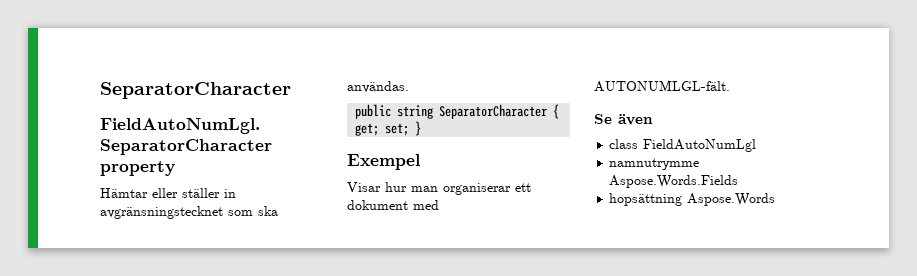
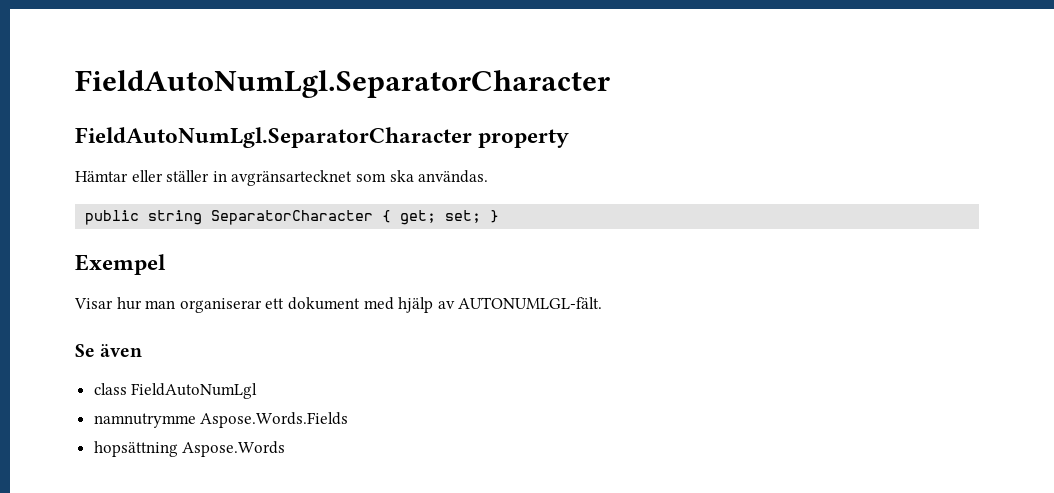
[100,82,291,99] SeparatorCharacter -> [75,70,610,98] FieldAutoNumLgl.SeparatorCharacter
[100,206,223,219] avgränsningstecknet -> [231,170,353,186] avgränsartecknet
(439, 205) none -> [398,297,455,313] hjälp av

